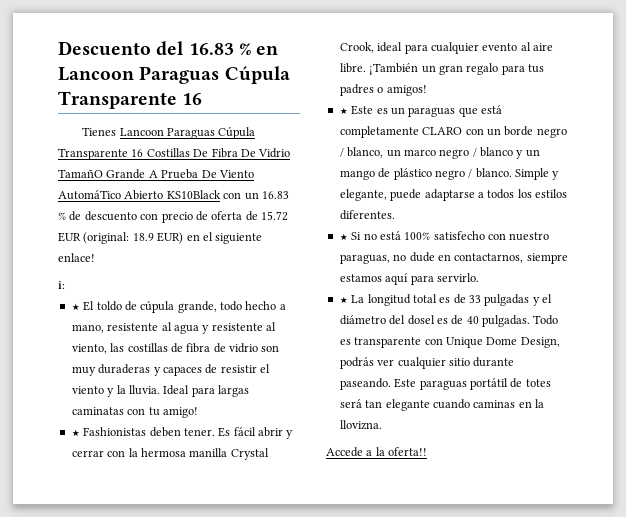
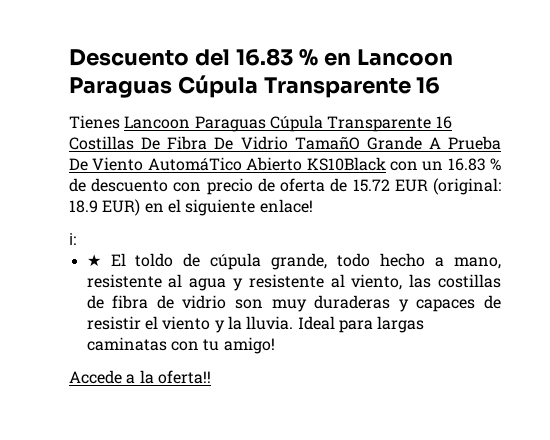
[71,427,294,439] [71,448,269,460] [339,42,553,54] [339,63,544,75] [339,84,427,96] [339,105,502,117] [339,126,567,138] [339,147,540,159] [339,168,560,180] [339,189,567,201] [339,210,395,220] [339,231,550,241] [339,252,568,264] [339,273,479,285] [339,294,553,306] [339,315,559,327] [339,337,560,348] [339,357,515,369] [339,378,551,390] [339,399,544,411] [339,420,382,430] // ★ Fashionistas deben tener. Es fácil abrir y cerrar con la hermosa manilla Crystal Crook, ideal para cualquier evento al aire libre. ¡También un gran regalo para tus padres o amigos! // ★ Este es un paraguas que está completamente CLARO con un borde negro / blanco, un marco negro / blanco y un mango de plástico negro / blanco. Simple y elegante, puede adaptarse a todos los estilos diferentes. // ★ Si no está 100% satisfecho con nuestro paraguas, no dude en contactarnos, siempre estamos aquí para servirlo. // ★ La longitud total es de 33 pulgadas y el diámetro del dosel es de 40 pulgadas. Todo es transparente con Unique Dome Design, podrás ver cualquier sitio durante paseando. Este paraguas portátil de totes será tan elegante cuando caminas en la llovizna. -> (275, 345) none

